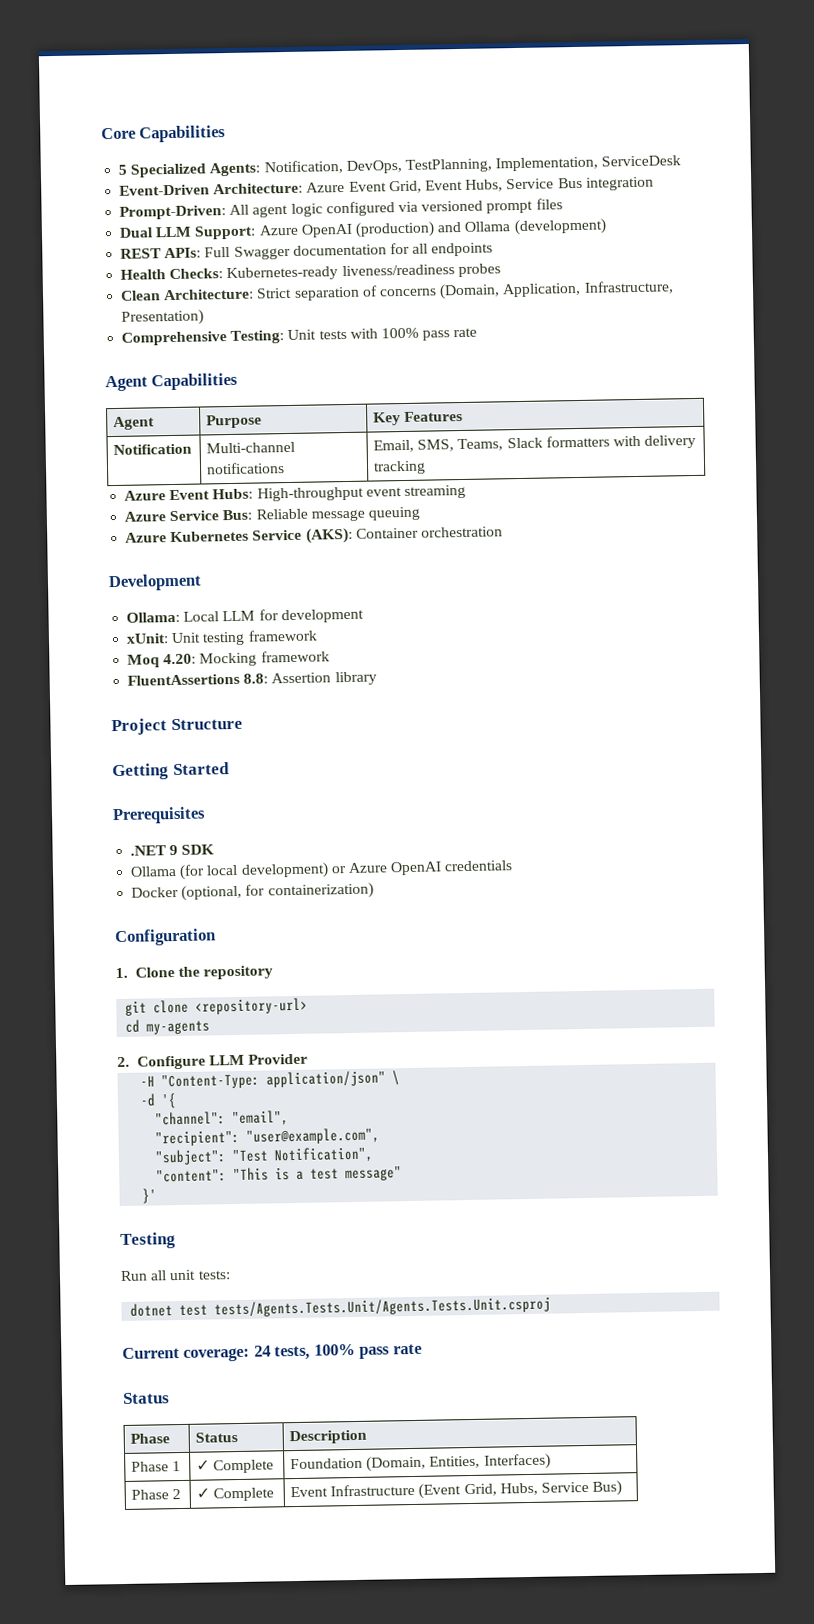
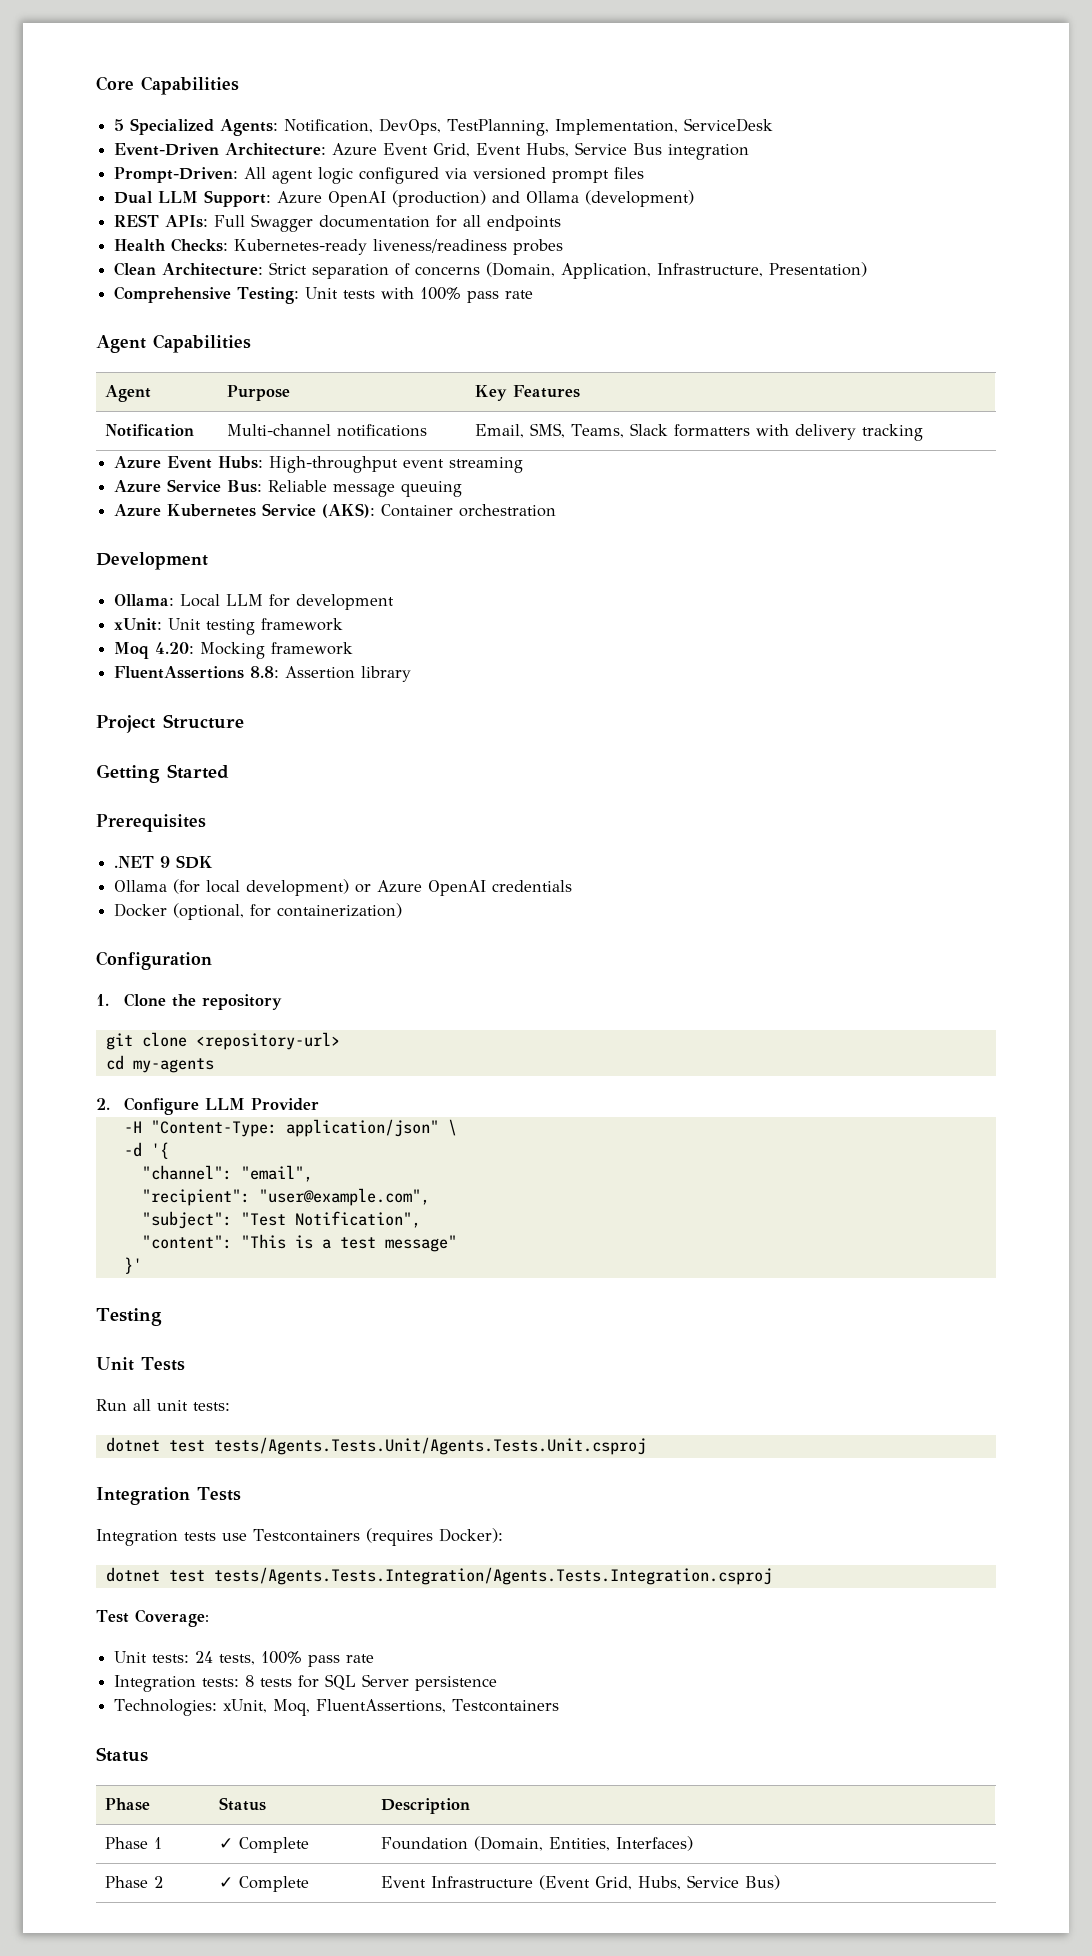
(176, 1241) none -> [96,1357,185,1371] // Unit Tests
[122,1347,251,1362] Current coverage: -> [96,1487,241,1505] [96,1528,503,1546] [105,1567,772,1585] [96,1609,209,1627] [114,1651,190,1663] Integration Tests // Integration tests use Testcontainers (requires Docker): // dotnet test tests/Agents.Tests.Integration/Agents.Tests.Integration.csproj // Test Coverage: // Unit tests:
(422, 1349) none -> [114,1674,498,1692] [114,1699,560,1716] // Integration tests: 8 tests for SQL Server persistence // Technologies: xUnit, Moq, FluentAssertions, Testcontainers

